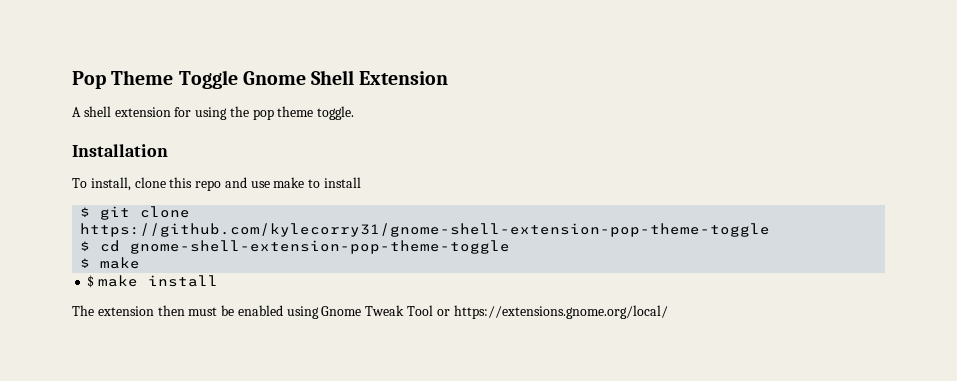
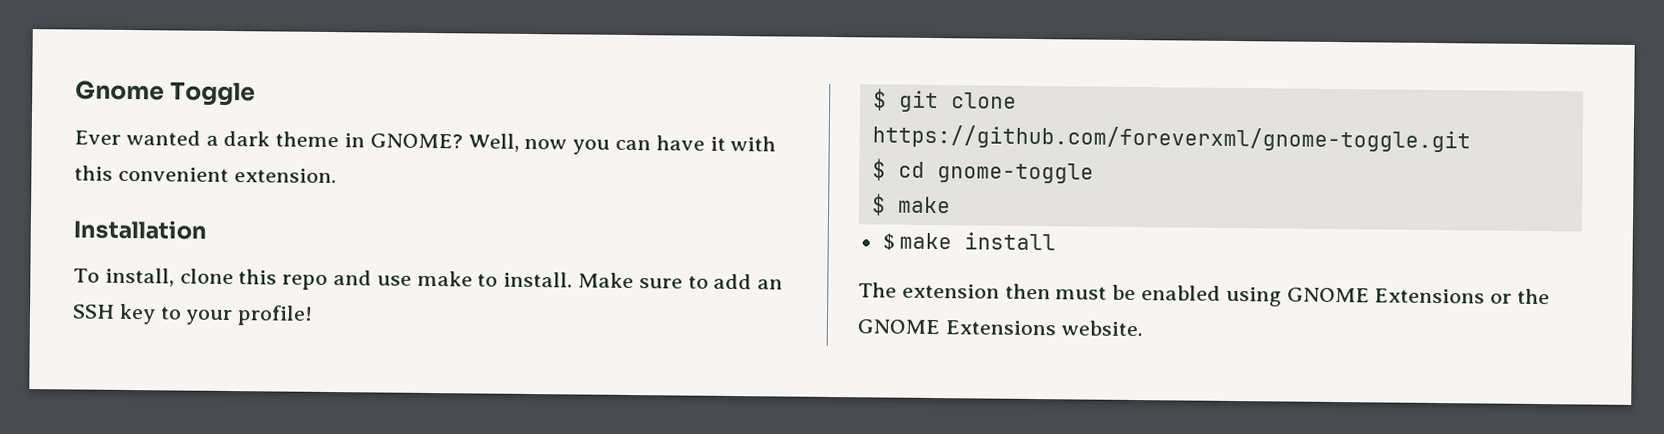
[72,70,174,89] Pop Theme -> [75,80,165,101] Gnome
[242,70,449,85] [72,106,355,120] Gnome Shell Extension // A shell extension for using the pop theme toggle. -> [74,129,777,155] [74,165,337,184] // Ever wanted a dark theme in GNOME? Well, now you can have it with this convenient extension.
[324,177,362,188] install -> [503,271,784,290] [72,303,314,326] install. Make sure to add an SSH key to your profile!
[80,223,771,237] https://github.com/kylecorry31/gnome-shell-extension-pop-theme-toggle -> [871,124,1471,153] https://github.com/foreverxml/gnome-toggle.git
[130,240,511,254] gnome-shell-extension-pop-theme-toggle -> [936,162,1094,184] gnome-toggle
[321,305,668,319] Gnome Tweak Tool or https://extensions.gnome.org/local/ -> [1286,287,1551,305] [857,319,1143,337] GNOME Extensions or the GNOME Extensions website.

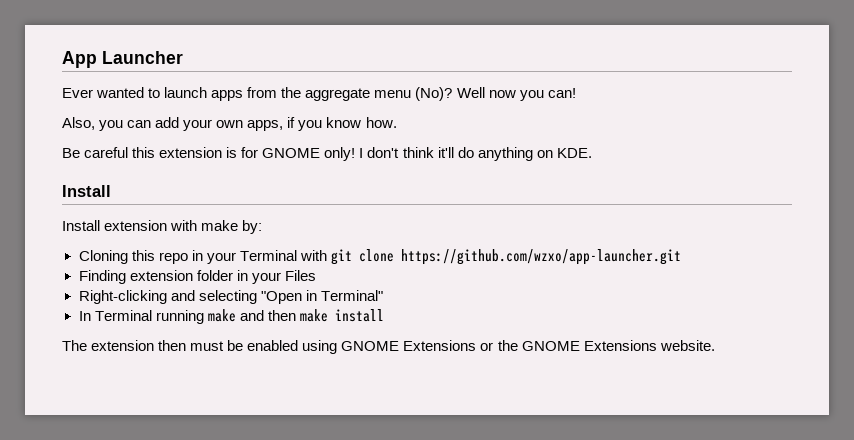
[75,80,257,107] Gnome Toggle -> [62,51,183,68] App Launcher
[205,130,777,155] [74,165,337,184] [73,219,207,240] [73,267,784,290] [72,303,314,326] [872,88,1017,113] [871,124,1471,153] [871,158,1094,184] [871,193,951,216] [881,233,895,251] a dark theme in GNOME? Well, now you can have it with this convenient extension. // Installation // To install, clone this repo and use make to install. Make sure to add an SSH key to your profile! // $ git clone https://github.com/foreverxml/gnome-toggle.git // $ cd gnome-toggle // $ make // $ -> [148,87,576,101] [62,117,397,131] [62,147,592,161] [62,185,111,197] [62,220,263,234] [78,249,681,265] [78,270,316,284] [78,290,383,304] [78,309,296,324] to launch apps from the aggregate menu (No)? Well now you can! // Also, you can add your own apps, if you know how. // Be careful this extension is for GNOME only! I don't think it'll do anything on KDE. // Install // Install extension with make by: // Cloning this repo in your Terminal with git clone https://github.com/wzxo/app-launcher.git // Finding extension folder in your Files // Right-clicking and selecting "Open in Terminal" // In Terminal running make and then

